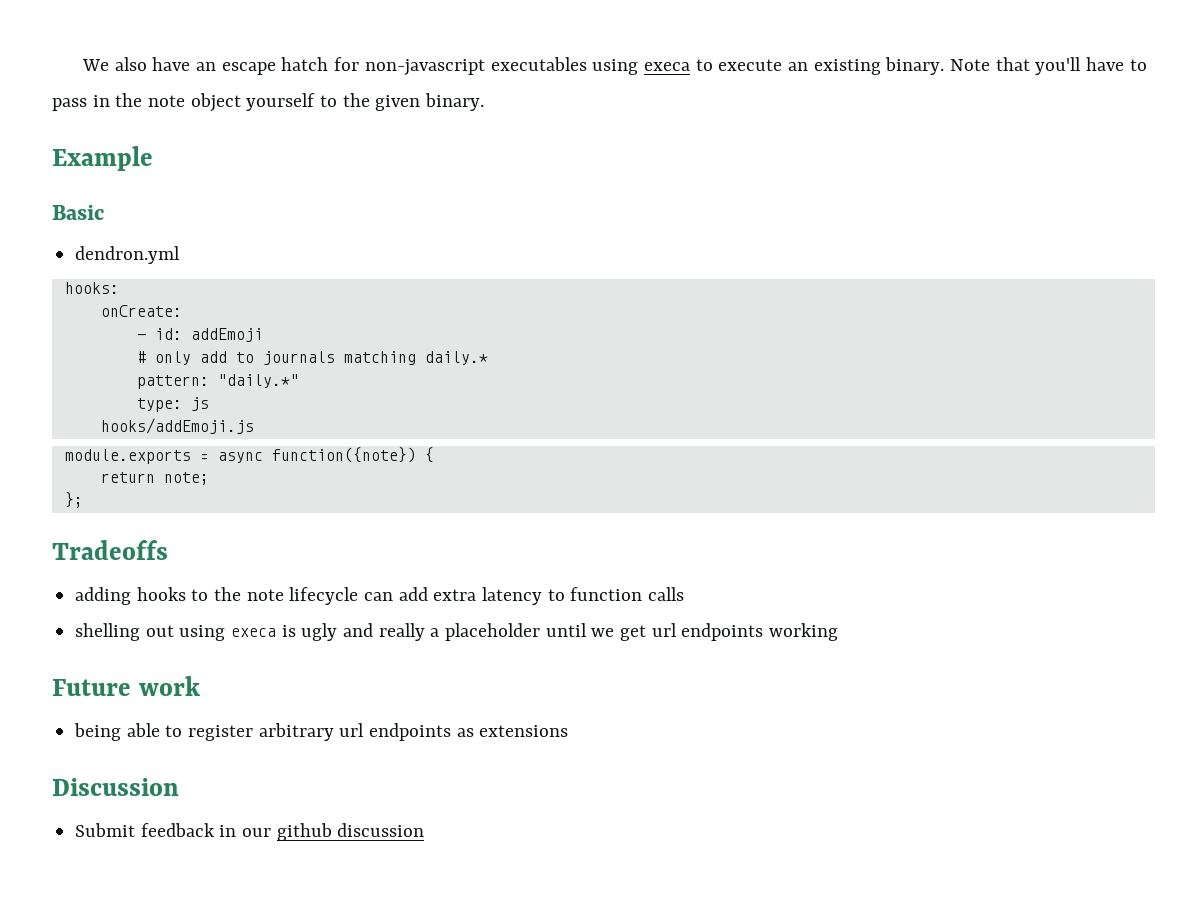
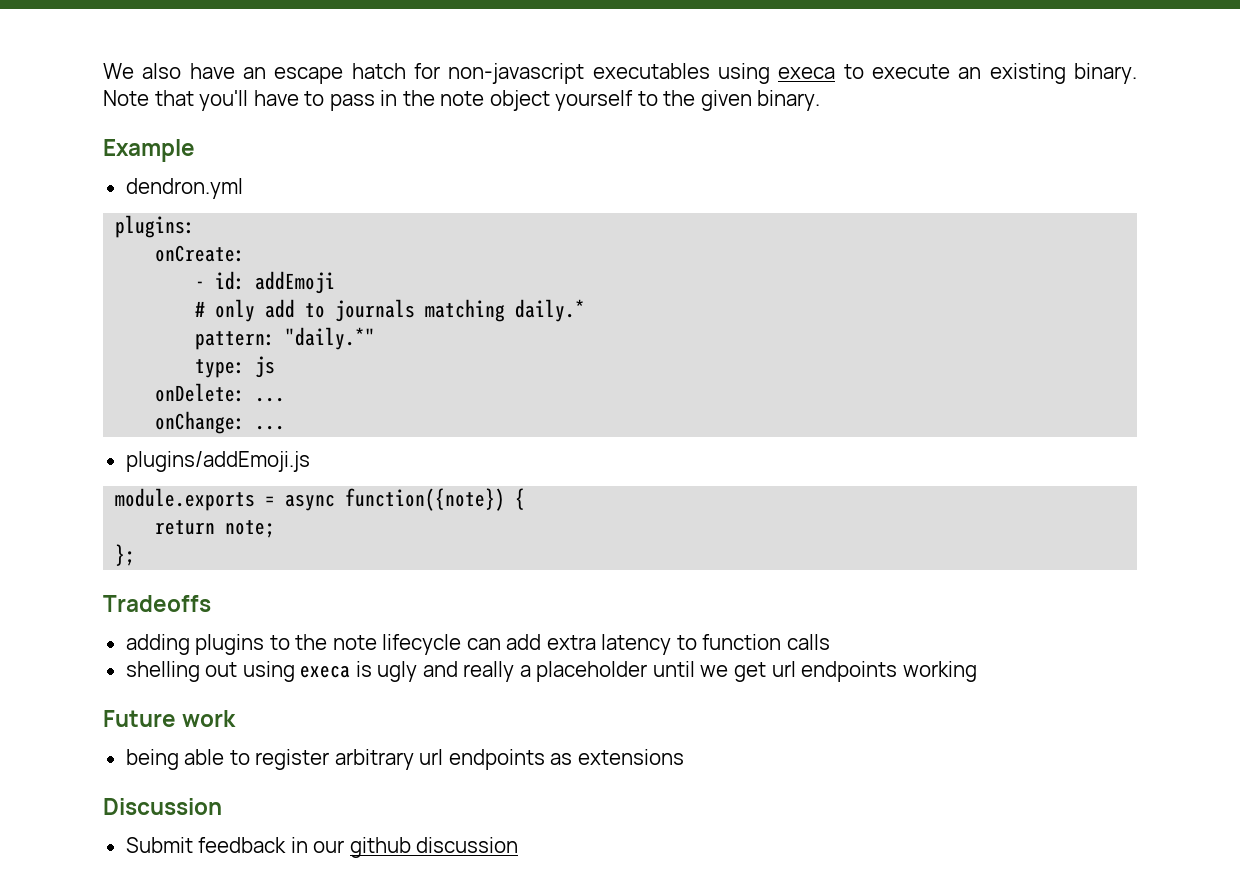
[52,205,104,220] // Basic -> (195, 150) none
[64,282,119,294] hooks: -> [115,215,196,238] plugins:
[100,418,254,434] hooks/addEmoji.js -> [155,383,286,402] [155,411,286,434] [125,451,310,472] onDelete: ... // onChange: ... // plugins/addEmoji.js
[136,587,186,601] hooks -> [195,634,265,655] plugins

